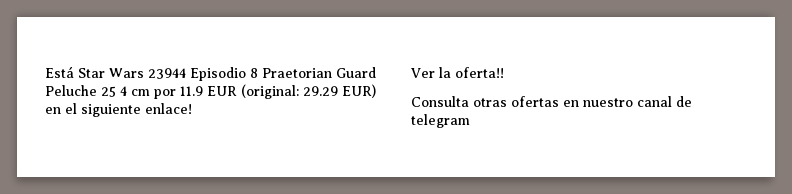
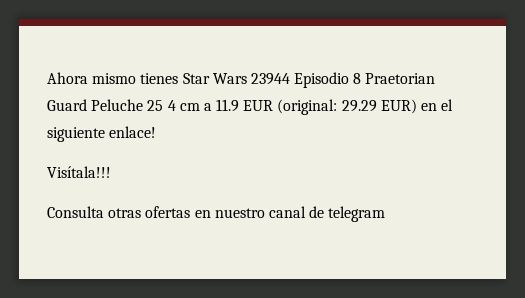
[45,66,74,78] Está -> [47,72,179,84] Ahora mismo tienes
[154,89,176,99] por -> [203,103,212,111] a
[411,67,504,78] Ver la oferta!! -> [47,166,111,178] Visítala!!!

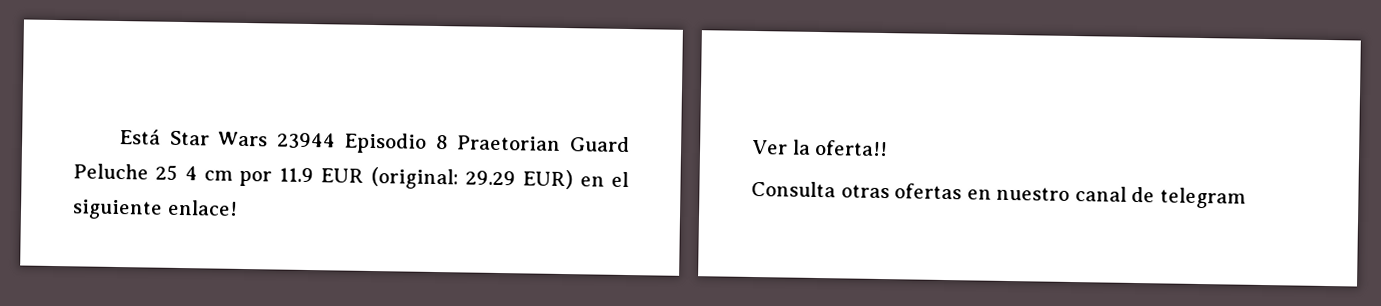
[47,72,179,84] Ahora mismo tienes -> [118,129,161,145] Está
[203,103,212,111] a -> [239,170,273,187] por
[47,166,111,178] Visítala!!! -> [751,139,889,157] Ver la oferta!!

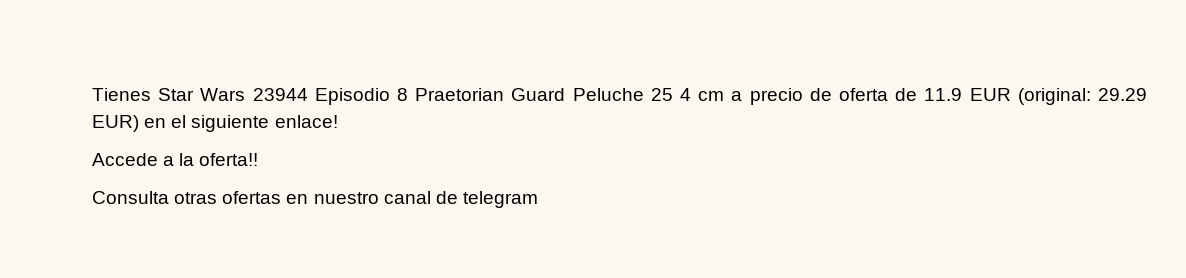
[118,129,161,145] Está -> [92,88,151,101] Tienes
[239,170,273,187] por -> [731,88,918,105] a precio de oferta de
[751,139,788,155] Ver -> [92,153,175,166] Accede a

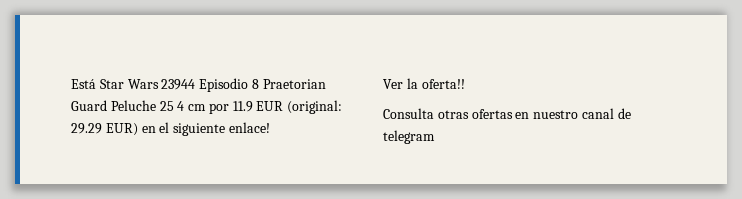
[92,88,151,101] Tienes -> [71,79,96,89] Está
[731,88,918,105] a precio de oferta de -> [208,103,229,114] por
[92,153,175,166] Accede a -> [383,79,403,89] Ver

